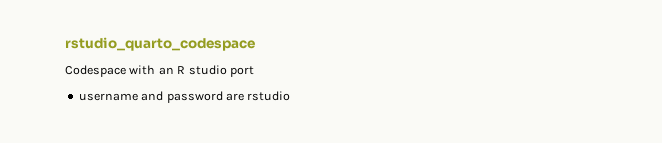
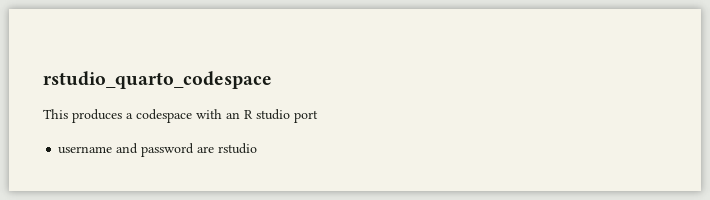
[65,65,126,77] Codespace -> [43,109,192,123] This produces a codespace

